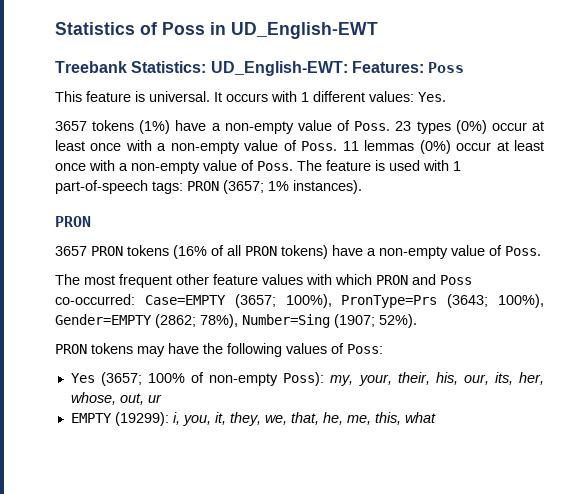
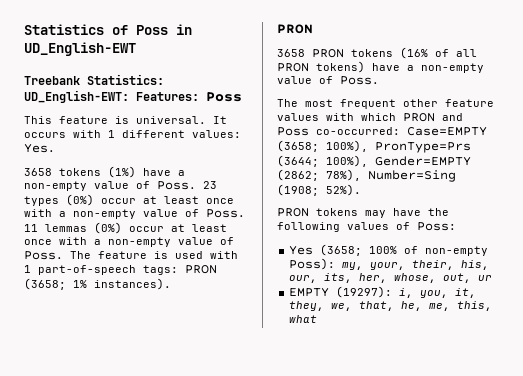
[55,121,87,131] 3657 -> [24,168,52,176] 3658
[223,180,264,194] (3657; -> [24,278,66,290] (3658;
[55,246,87,256] 3657 -> [277,49,305,57] 3658
[234,294,276,308] (3657; -> [277,140,319,152] (3658;
[447,294,489,308] (3643; -> [277,155,319,167] (3644;
[334,314,375,328] (1907; -> [277,184,319,196] (1908;
[101,372,143,386] (3657; -> [320,244,363,256] (3658;
[114,412,169,426] (19299): -> [336,286,393,298] (19297):

